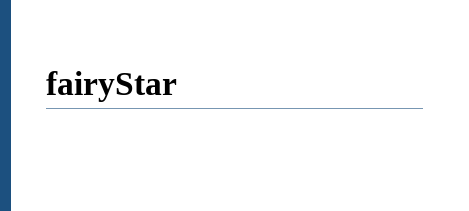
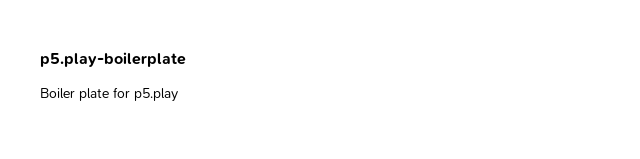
[46,71,177,102] fairyStar -> [40,52,186,67] [40,87,178,102] p5.play-boilerplate // Boiler plate for p5.play

